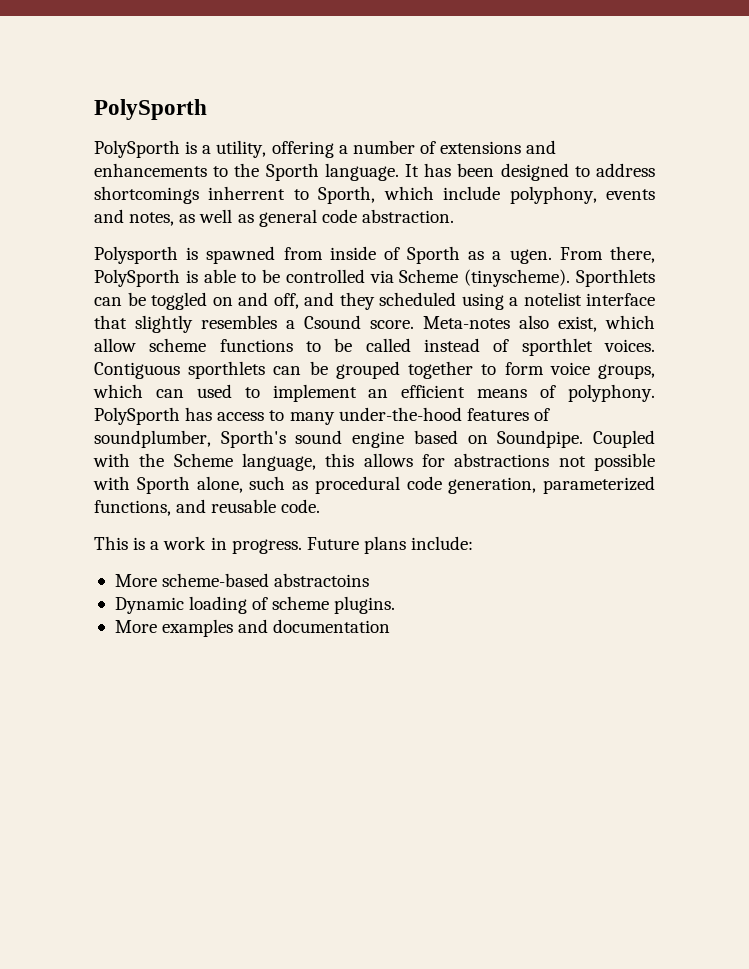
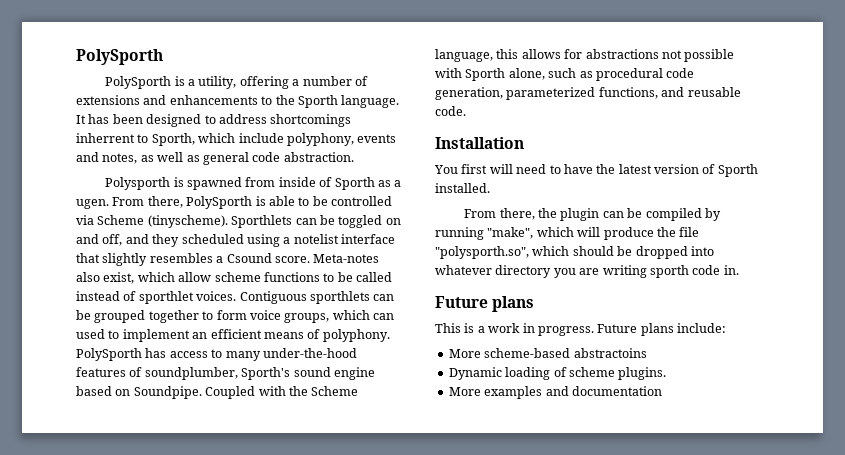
(321, 506) none -> [435,137,524,149] [434,164,758,177] [435,183,490,193] [464,208,721,221] [435,227,700,240] [435,246,714,259] [435,265,739,278] [435,296,535,312] // Installation // You first will need to have the latest version of Sporth installed. // From there, the plugin can be compiled by running "make", which will produce the file "polysporth.so", which should be dropped into whatever directory you are writing sporth code in. // Future plans

